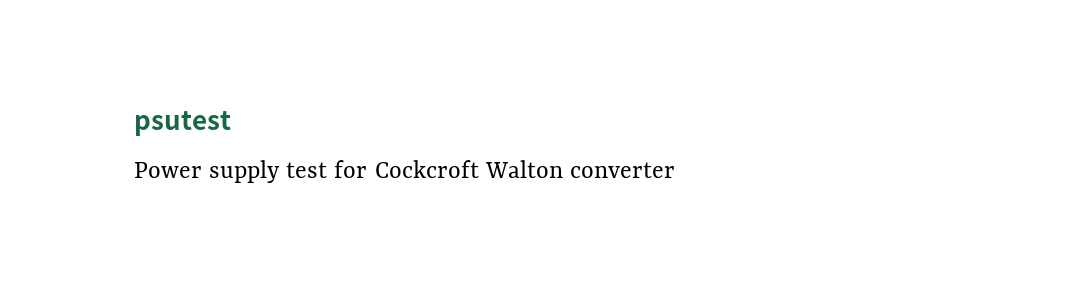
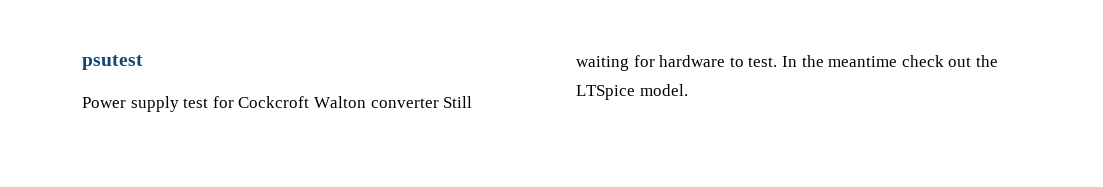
(675, 170) none -> [443,96,473,108] [576,55,998,71] [576,84,688,100] Still waiting for hardware to test. In the meantime check out the LTSpice model.

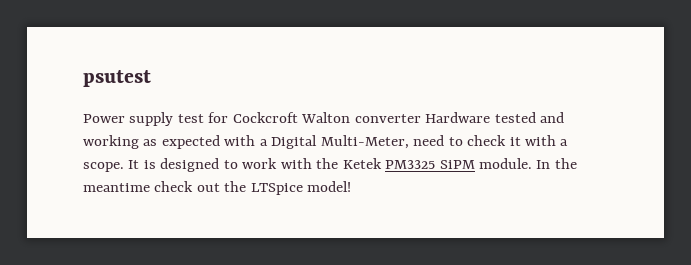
[443,96,473,108] [576,55,778,71] Still waiting for hardware to test. -> [425,112,565,123] [83,135,569,149] [83,158,533,172] Hardware tested and working as expected with a Digital Multi-Meter, need to check it with a scope. It is designed to work with the Ketek PM3325 SiPM module.
[639,84,688,96] model. -> [307,181,352,192] model!

